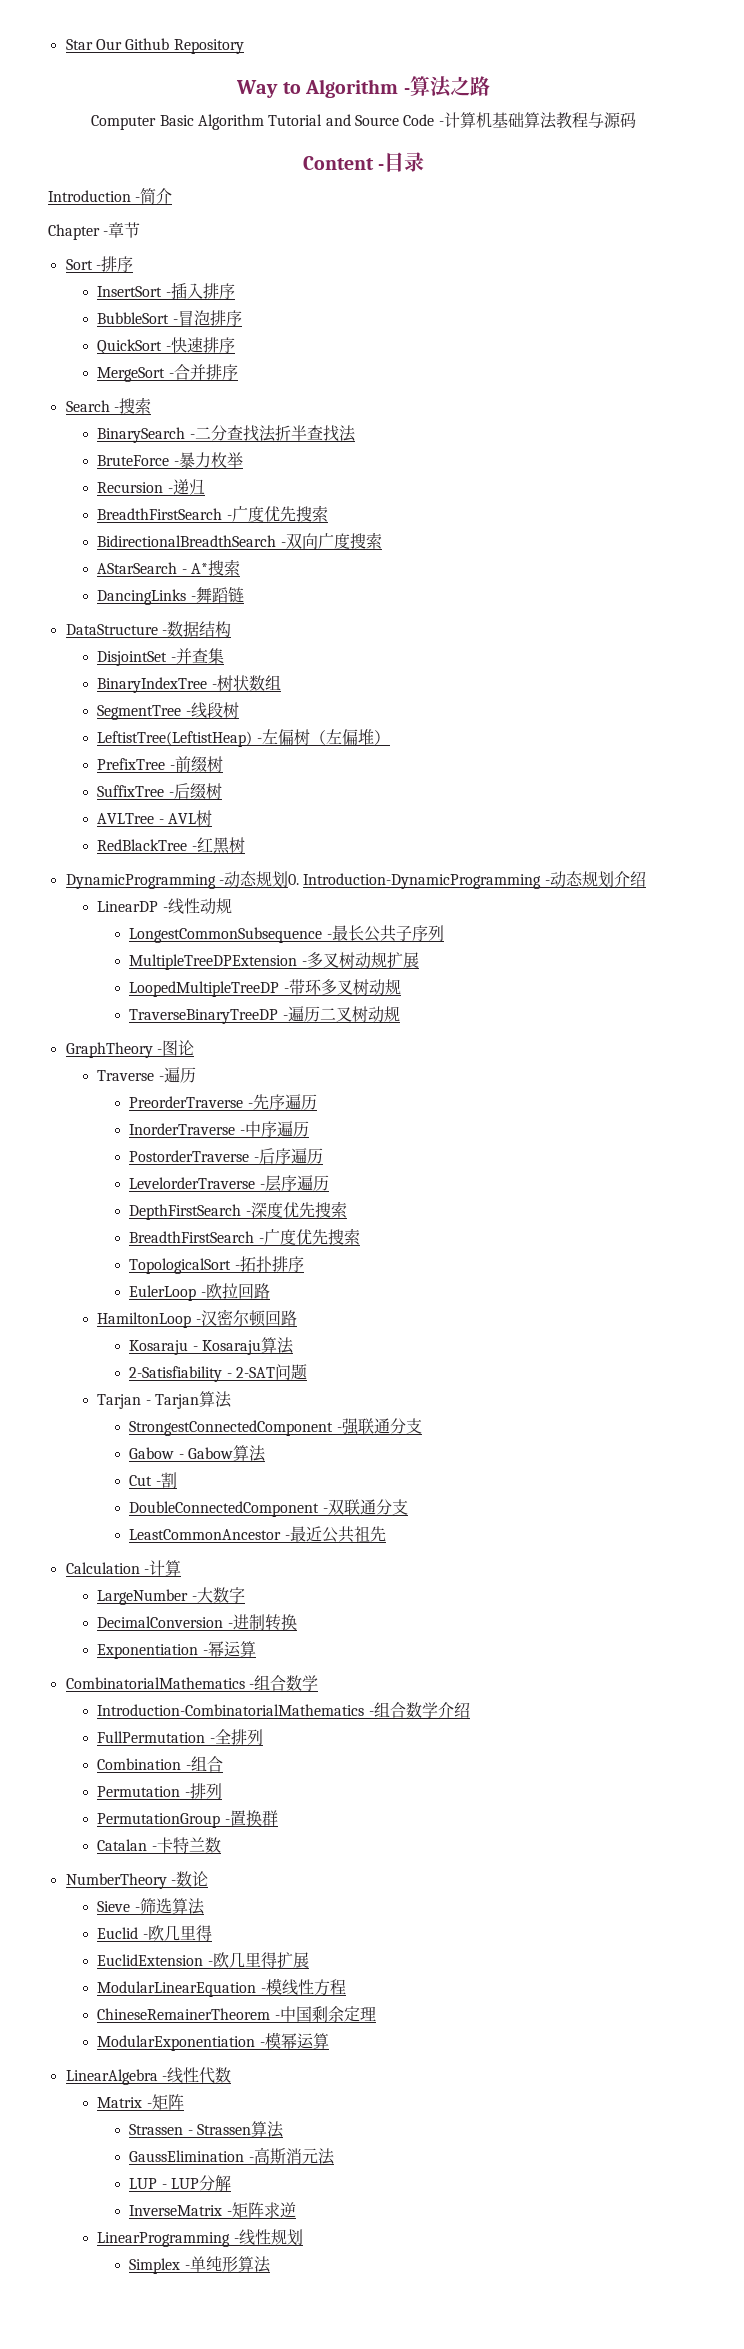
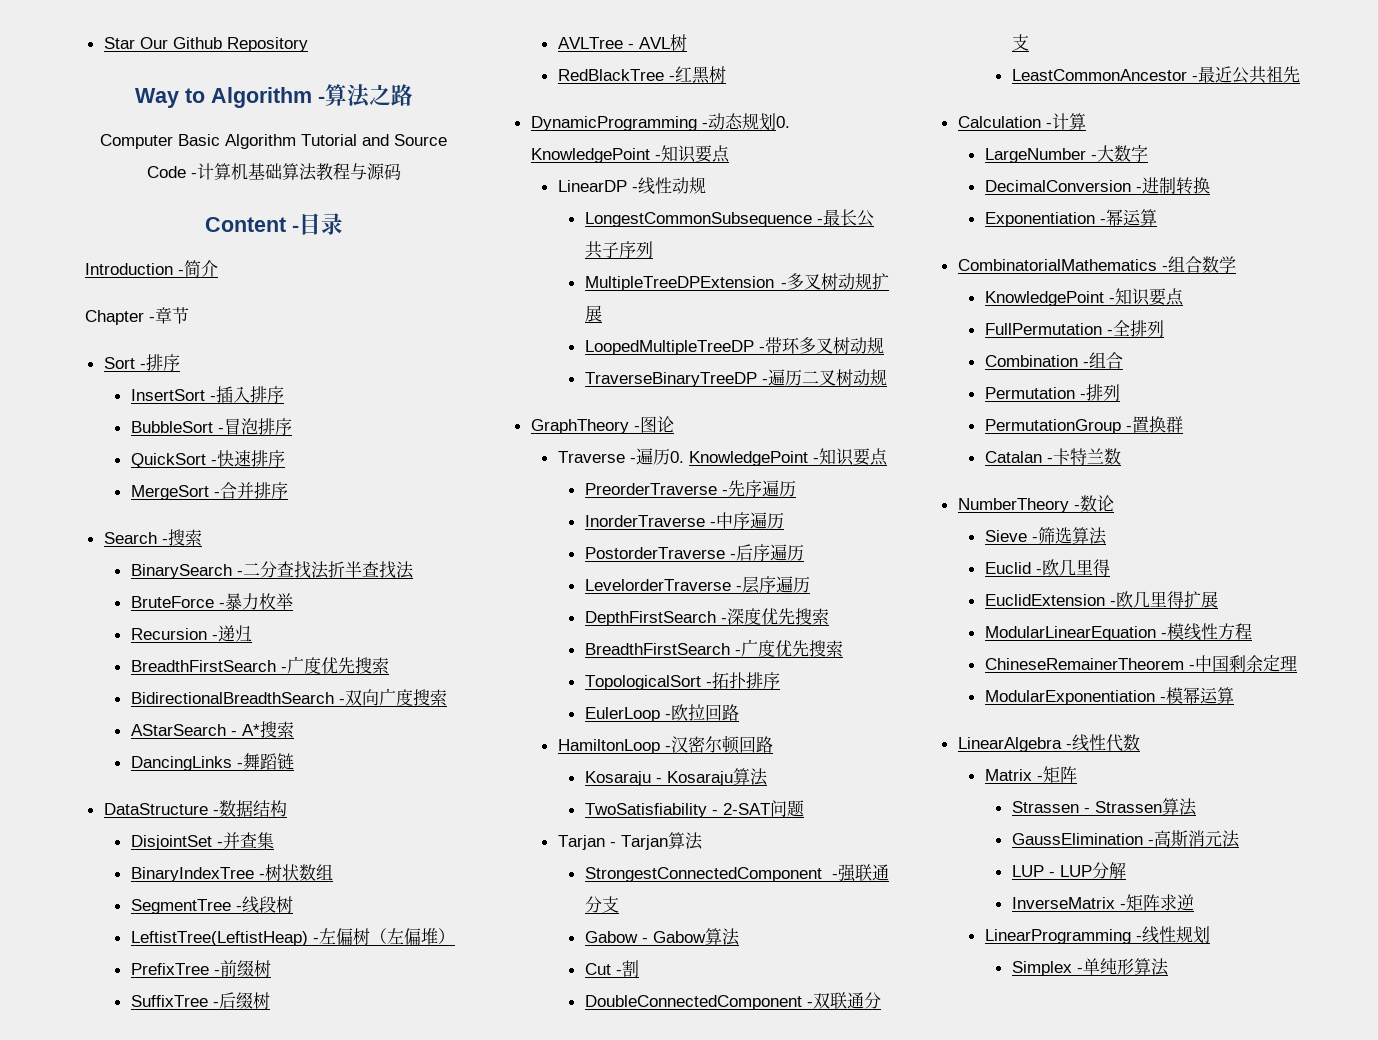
[303,871,646,889] Introduction-DynamicProgramming -动态规划介绍 -> [530,145,730,163] KnowledgePoint -知识要点
(196, 1075) none -> [669,448,888,466] 0. KnowledgePoint -知识要点
[129,1366,223,1382] 2-Satisfiability -> [584,803,707,818] TwoSatisfiability
[97,1702,470,1718] Introduction-CombinatorialMathematics -组合数学介绍 -> [984,288,1184,306] KnowledgePoint -知识要点

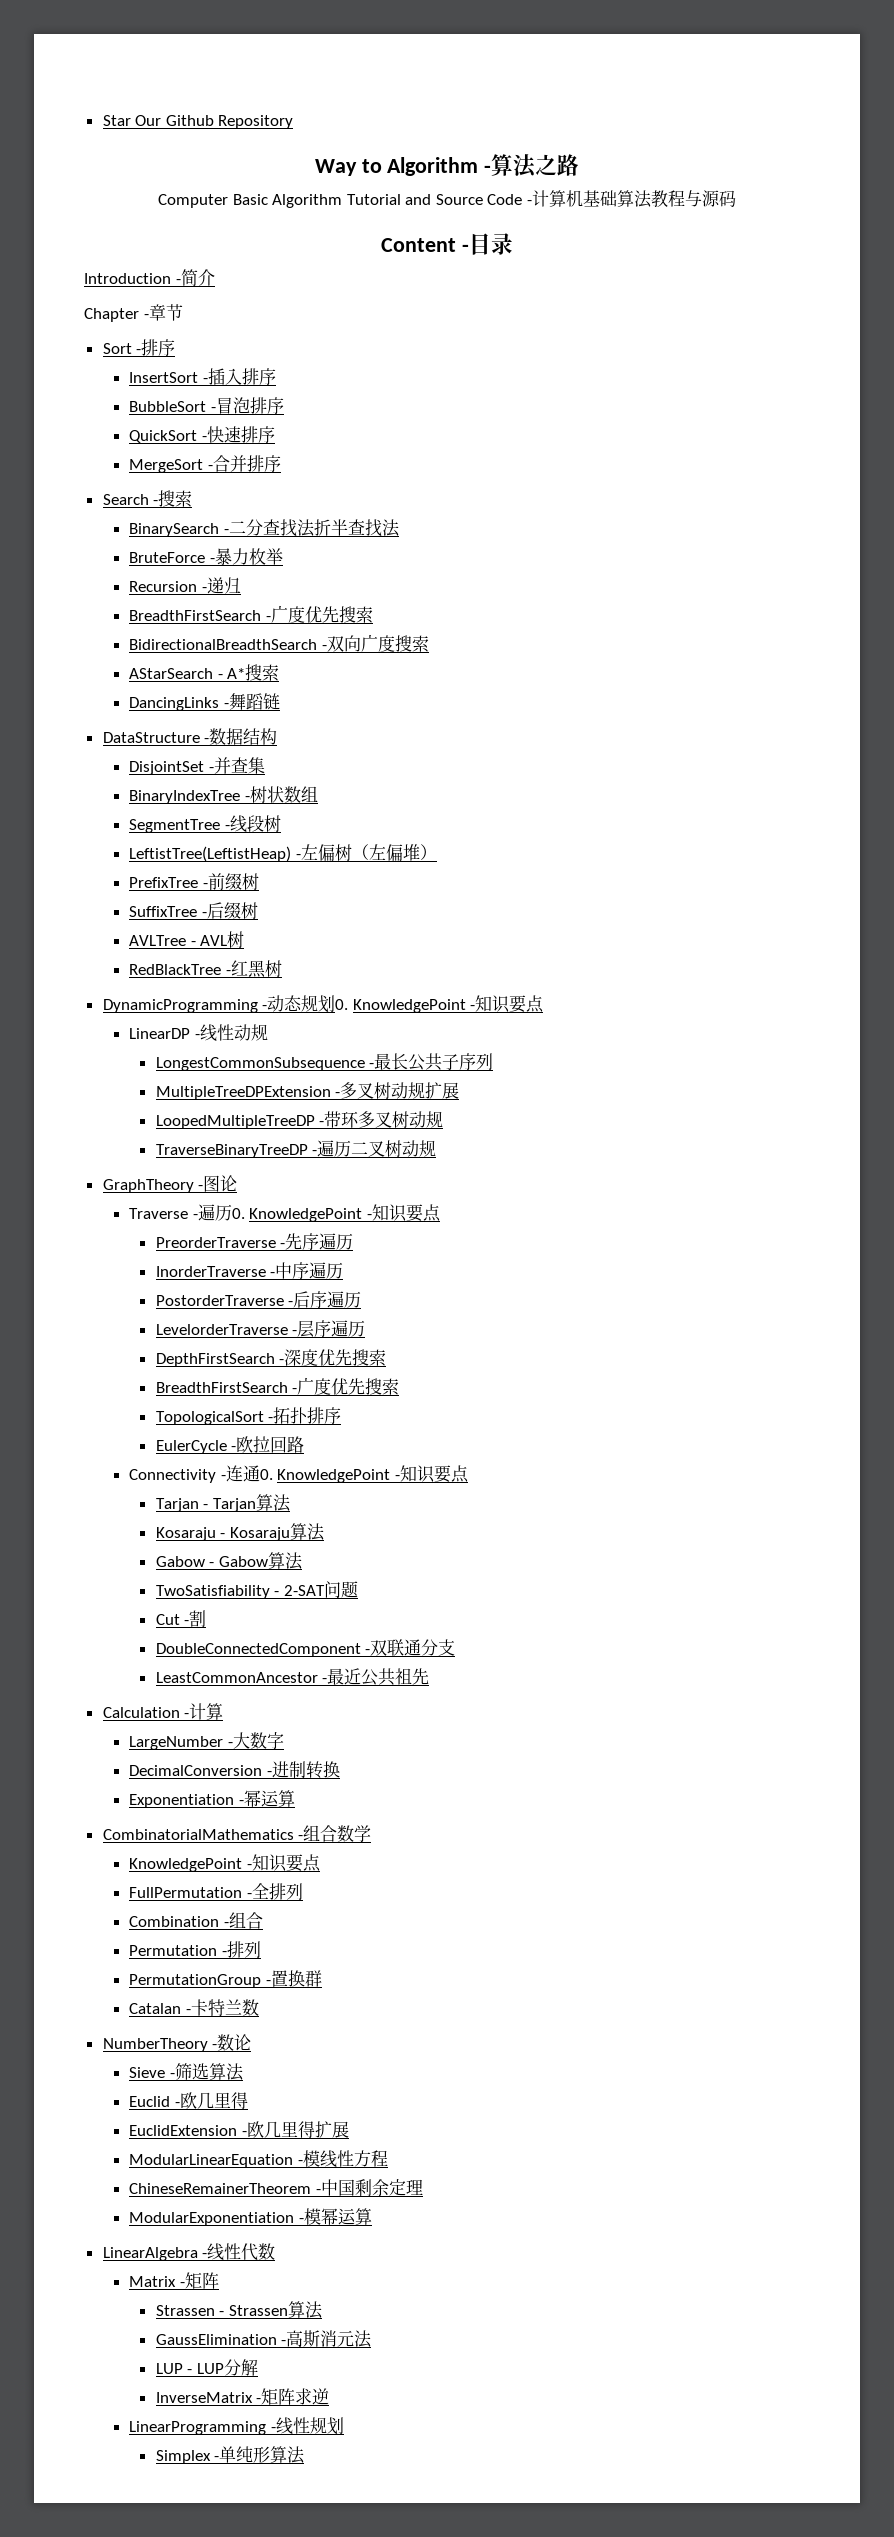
[584,707,660,722] EulerLoop -> [155,1440,227,1454] EulerCycle
[557,735,773,754] HamiltonLoop -汉密尔顿回路 -> [129,1465,469,1483] [155,1494,291,1512] Connectivity -连通0. KnowledgePoint -知识要点 // Tarjan - Tarjan算法
(768, 777) none -> [155,1552,303,1570] // Gabow - Gabow算法
[557,832,703,850] [584,864,889,882] [584,896,619,913] [584,928,740,946] // Tarjan - Tarjan算法 // StrongestConnectedComponent -强联通分支 // Gabow - Gabow算法 -> (358, 1589) none

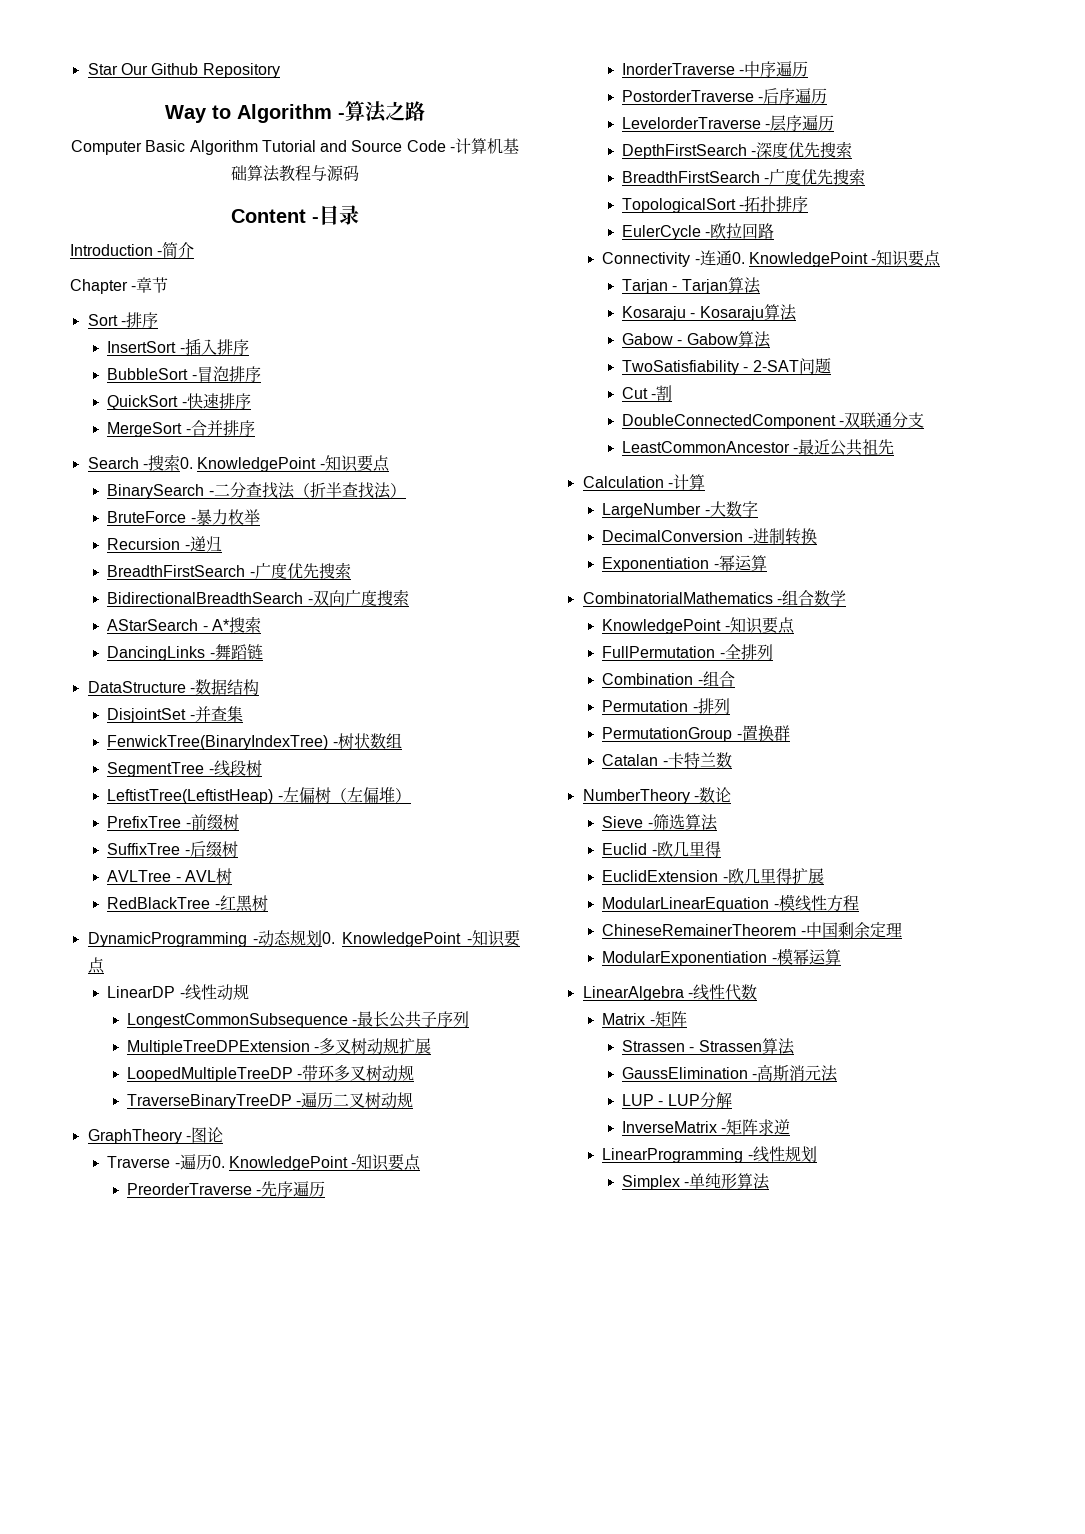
(193, 498) none -> [179,455,390,472] 0. KnowledgePoint -知识要点
(315, 528) none -> [293,483,310,498] （
(400, 528) none -> [389,483,406,498] ）
[129,790,241,804] BinaryIndexTree -> [107,735,329,750] FenwickTree(BinaryIndexTree)

